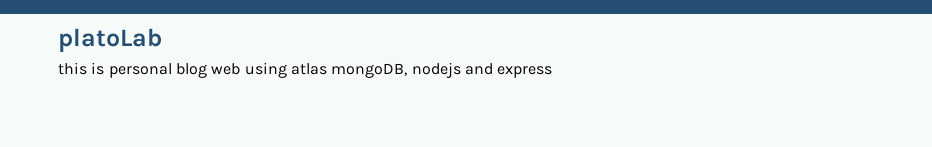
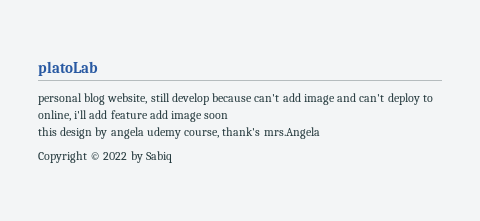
[58,62,553,78] this is personal blog web using atlas mongoDB, nodejs and express -> [38,93,433,105] [38,110,229,122] [38,127,320,139] [38,151,172,163] personal blog website, still develop because can't add image and can't deploy to online, i'll add feature add image soon // this design by angela udemy course, thank's mrs.Angela // Copyright © 2022 by Sabiq

